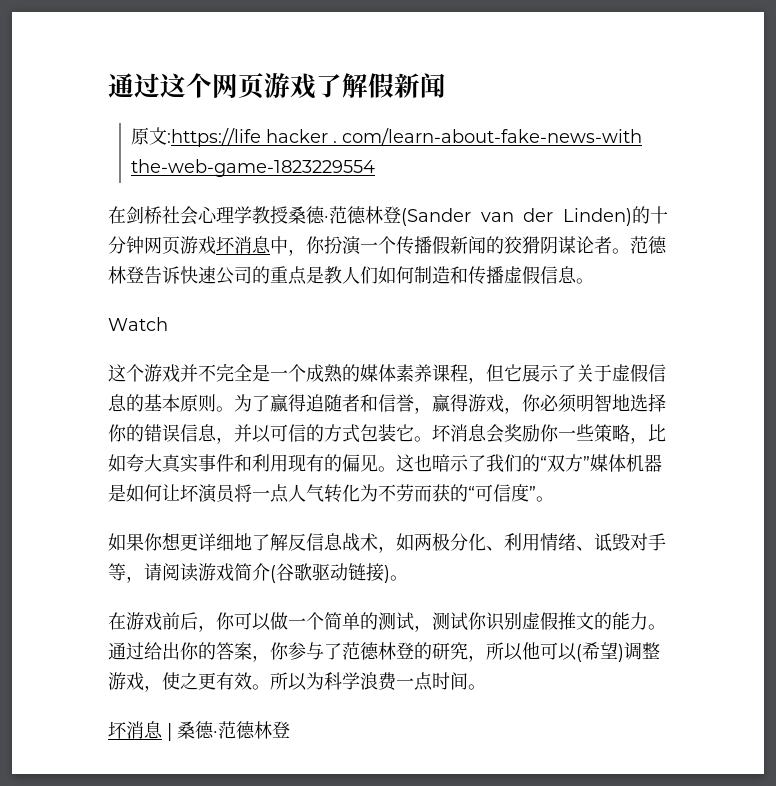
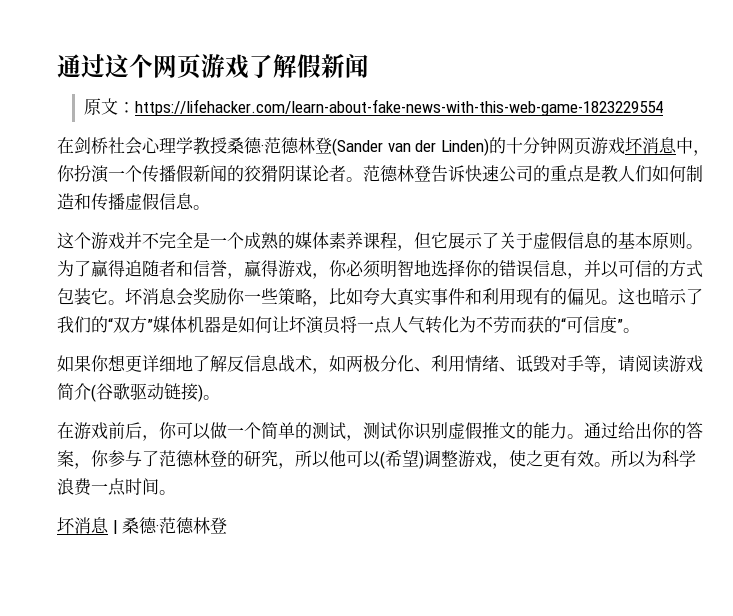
[167,128,643,147] [131,159,376,177] :https://life hacker . com/learn-about-fake-news-with the-web-game-1823229554 -> [118,99,664,116] ：https://lifehacker.com/learn-about-fake-news-with-this-web-game-1823229554
[108,317,168,331] // Watch -> (210, 207) none

